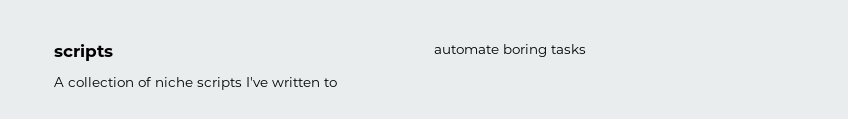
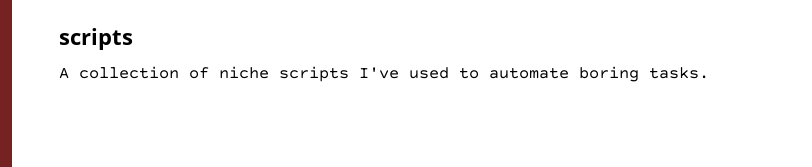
[272,77,320,87] written -> [409,67,449,79] used
[551,44,586,54] tasks -> [649,67,709,79] tasks.

